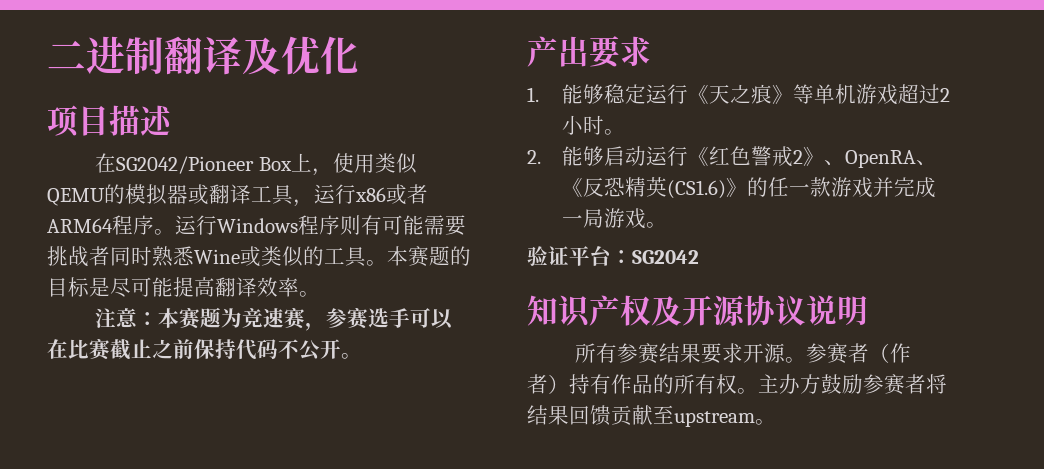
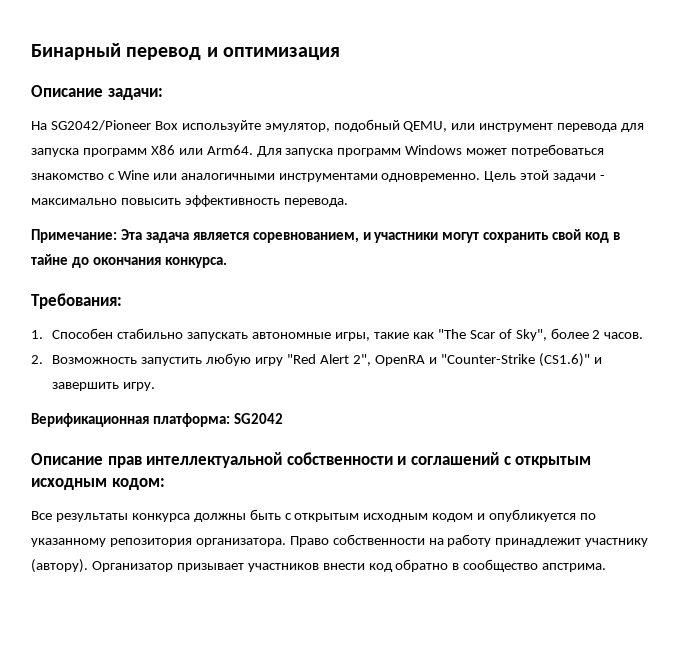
[47,36,359,75] [47,105,173,138] [95,153,417,176] [47,184,428,207] [47,215,466,236] [47,246,471,267] [47,277,320,298] [95,307,454,331] [47,338,362,361] [527,36,651,69] [527,84,951,105] [562,115,626,135] [527,146,938,168] [562,177,937,199] [562,208,668,229] [527,246,699,266] [527,295,868,328] [575,343,912,364] [527,374,947,395] [527,405,776,427] 二进制翻译及优化 // 项目描述 // 在SG2042/Pioneer Box上，使用类似QEMU的模拟器或翻译工具，运行x86或者ARM64程序。运行Windows程序则有可能需要挑战者同时熟悉Wine或类似的工具。本赛题的目标是尽可能提高翻译效率。 // 注意：本赛题为竞速赛，参赛选手可以在比赛截止之前保持代码不公开。 // 产出要求 // 1.能够稳定运行《天之痕》等单机游戏超过2小时。 // 2.能够启动运行《红色警戒2》、OpenRA、《反恐精英(CS1.6)》的任一款游戏并完成一局游戏。 // 验证平台：SG2042 // 知识产权及开源协议说明 // 所有参赛结果要求开源。参赛者（作者）持有作品的所有权。主办方鼓励参赛者将结果回馈贡献至upstream。 -> [31,43,340,60] [31,85,163,100] [31,119,645,132] [31,144,605,157] [31,170,606,182] [31,195,348,207] [31,229,621,243] [31,254,227,268] [31,293,122,309] [31,328,644,341] [31,353,602,367] [52,382,156,391] [31,413,283,427] [31,452,592,468] [31,478,165,490] [31,509,597,522] [31,534,649,547] [31,559,607,573] Бинарный перевод и оптимизация // Описание задачи: // На SG2042/Pioneer Box используйте эмулятор, подобный QEMU, или инструмент перевода для запуска программ X86 или Arm64. Для запуска программ Windows может потребоваться знакомство с Wine или аналогичными инструментами одновременно. Цель этой задачи - максимально повысить эффективность перевода. // Примечание: Эта задача является соревнованием, и участники могут сохранить свой код в тайне до окончания конкурса. // Требования: // 1. Способен стабильно запускать автономные игры, такие как "The Scar of Sky", более 2 часов. // 2. Возможность запустить любую игру "Red Alert 2", OpenRA и "Counter-Strike (CS1.6)" и завершить игру. // Верификационная платформа: SG2042 // Описание прав интеллектуальной собственности и соглашений с открытым исходным кодом: // Все результаты конкурса должны быть с открытым исходным кодом и опубликуется по указанному репозитория организатора. Право собственности на работу принадлежит участнику (автору). Организатор призывает участников внести код обратно в сообщество апстрима.

